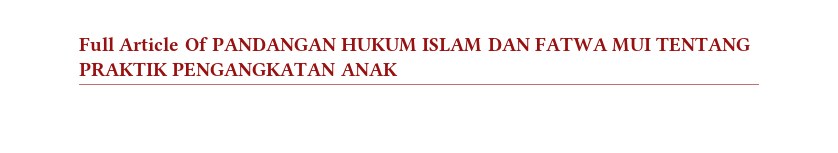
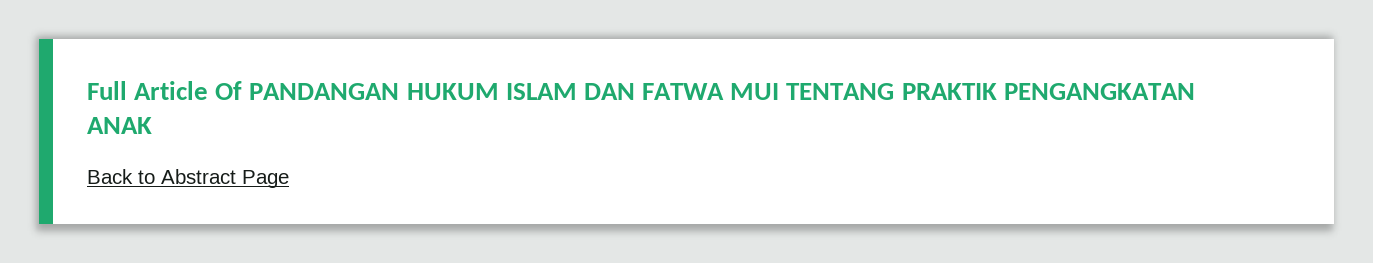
(398, 69) none -> [87,169,289,188] // Back to Abstract Page

